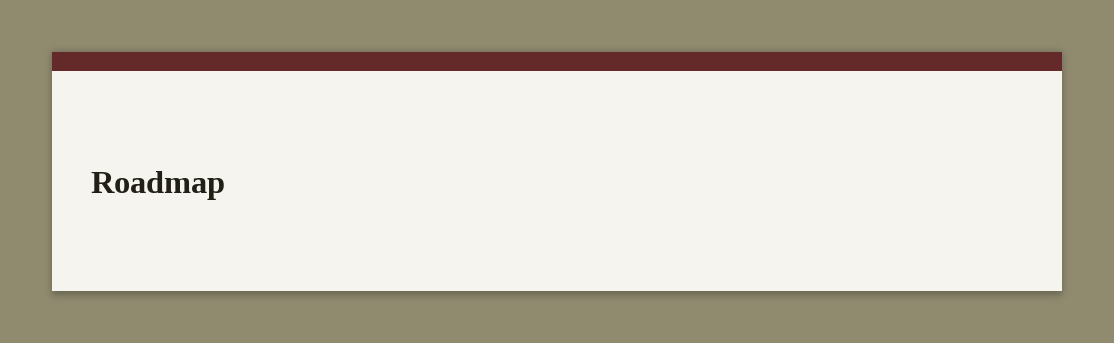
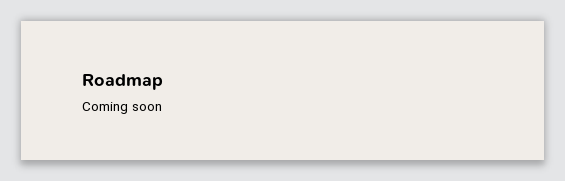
(225, 185) none -> [82,102,162,114] // Coming soon

